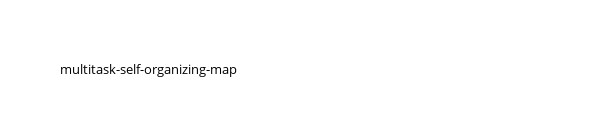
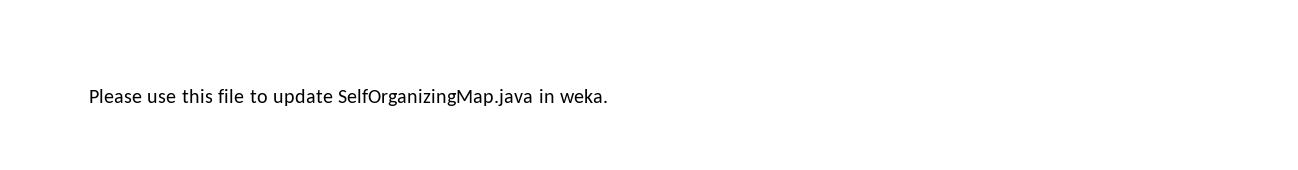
[60,64,237,77] multitask-self-organizing-map -> [89,89,609,106] Please use this file to update SelfOrganizingMap.java in weka.

